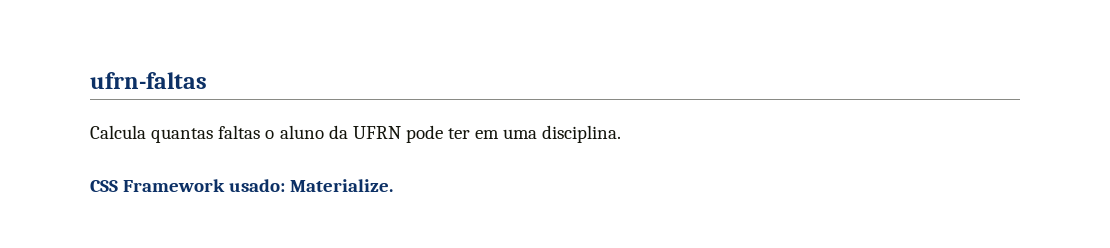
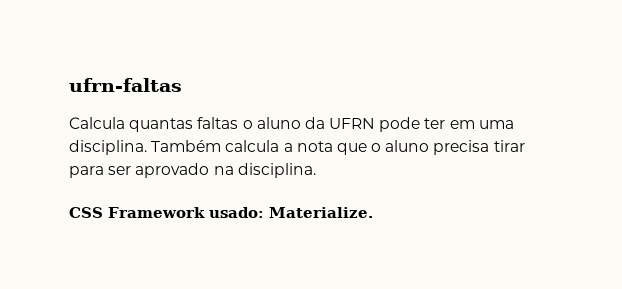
(622, 134) none -> [151,140,525,155] [69,163,316,178] Também calcula a nota que o aluno precisa tirar para ser aprovado na disciplina.

